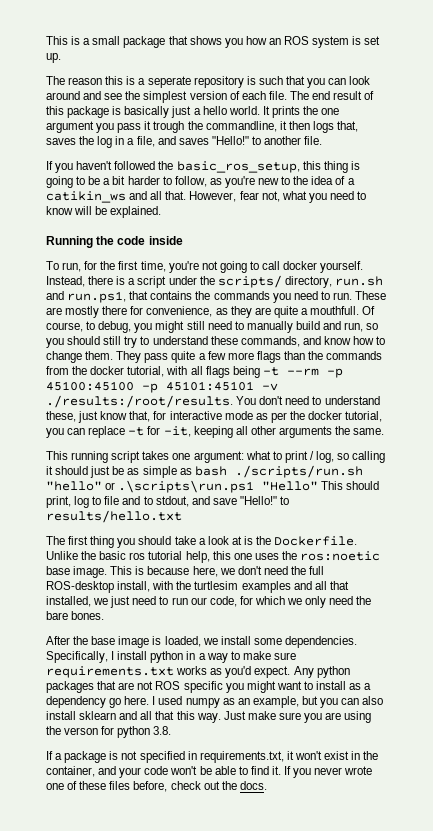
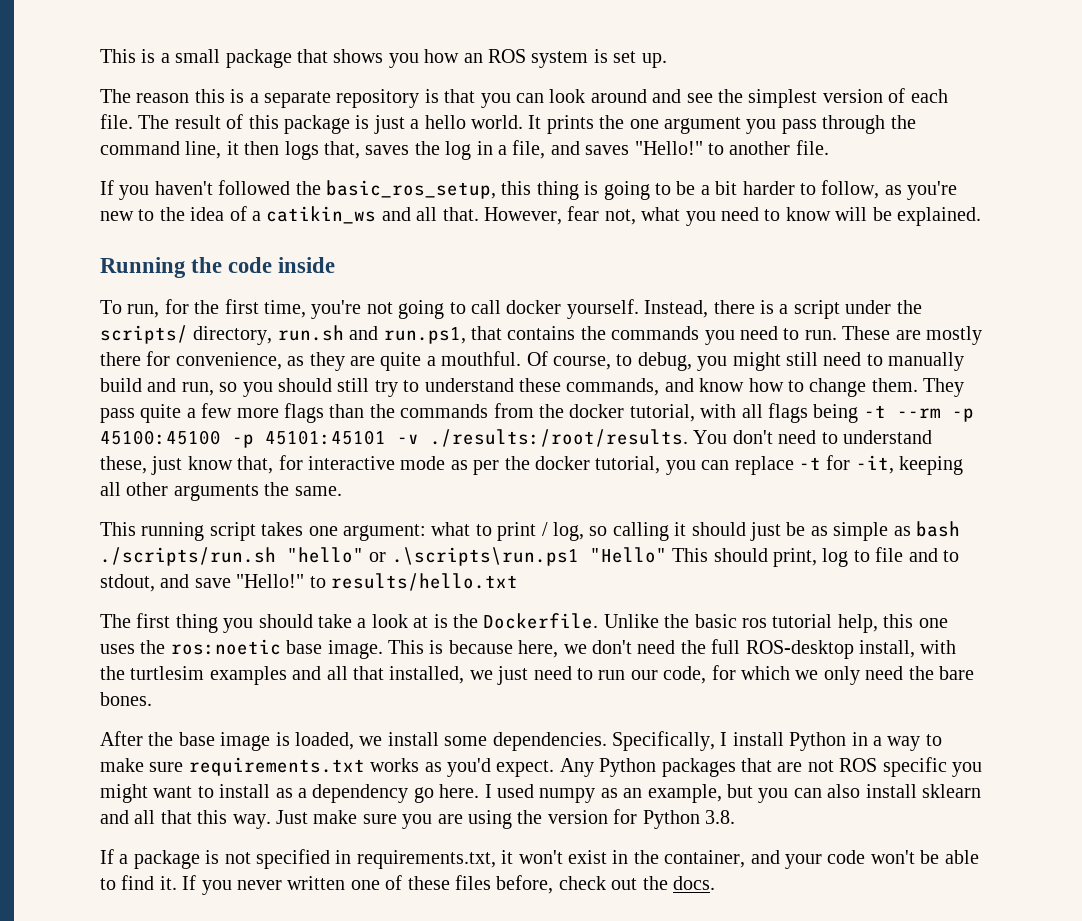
[147,76,191,88] seperate -> [264,91,331,108] separate
[258,76,283,85] such -> (439, 96) none
[312,91,331,100] end -> (170, 122) none
[124,106,170,118] basically -> (370, 122) none
[144,121,277,133] it trough the commandline, -> [822,115,916,134] [100,141,222,159] through the command line,
[310,306,360,315] mouthfull. -> [441,351,522,366] mouthful.
[150,651,184,663] python -> [789,732,847,751] Python
[316,666,350,678] python -> [599,758,657,777] Python
[64,726,151,738] verson for python -> [547,809,700,829] version for Python
[344,766,373,775] wrote -> [287,876,346,890] written

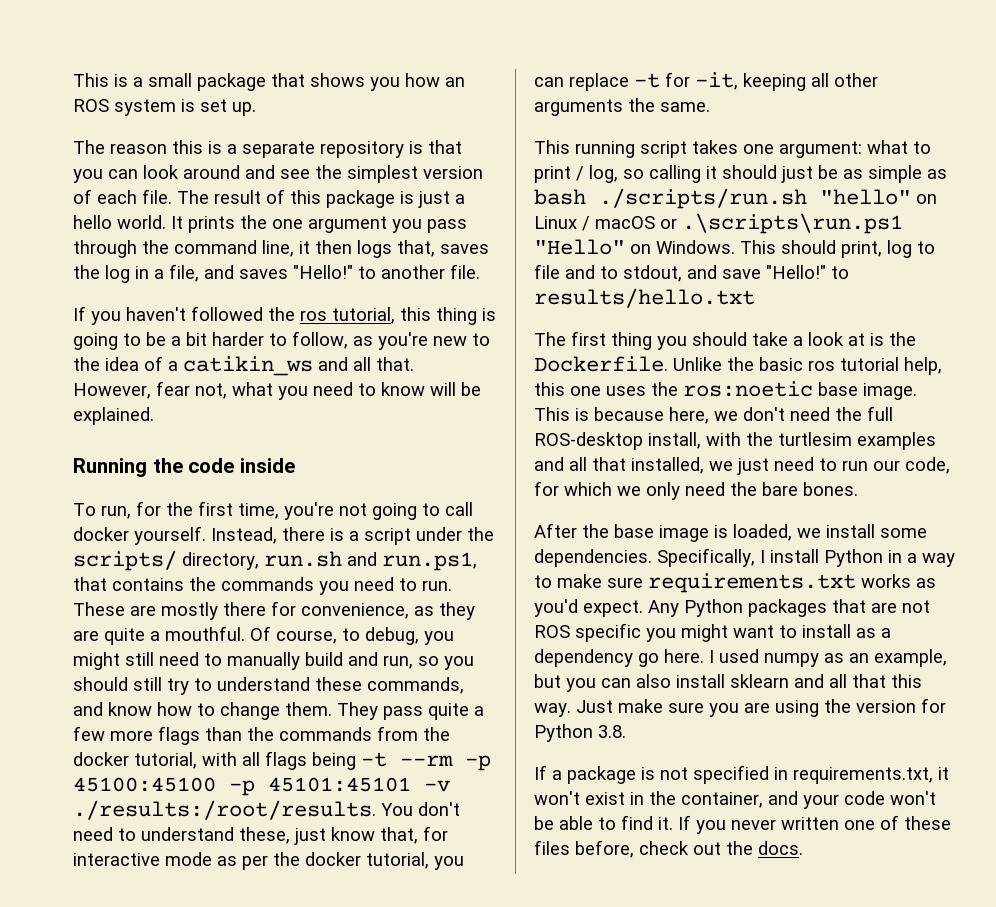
[326,180,496,199] basic_ros_setup, -> [300,307,395,324] ros tutorial,
(364, 555) none -> [916,194,937,204] [534,216,655,231] on Linux / macOS
(667, 555) none -> [630,240,735,254] on Windows.

